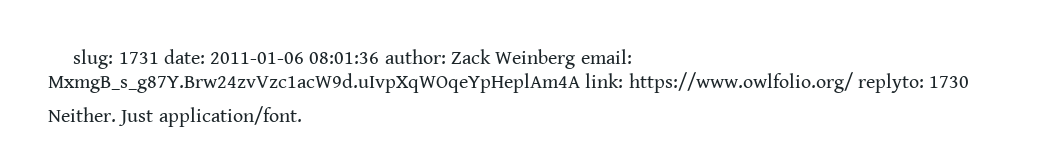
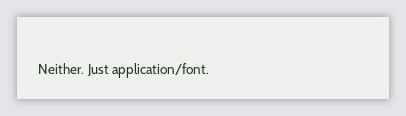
[73,49,632,69] [48,72,970,93] slug: 1731 date: 2011-01-06 08:01:36 author: Zack Weinberg email: MxmgB_s_g87Y.Brw24zvVzc1acW9d.uIvpXqWOqeYpHeplAm4A link: https://www.owlfolio.org/ replyto: 1730 // -> (38, 68) none

